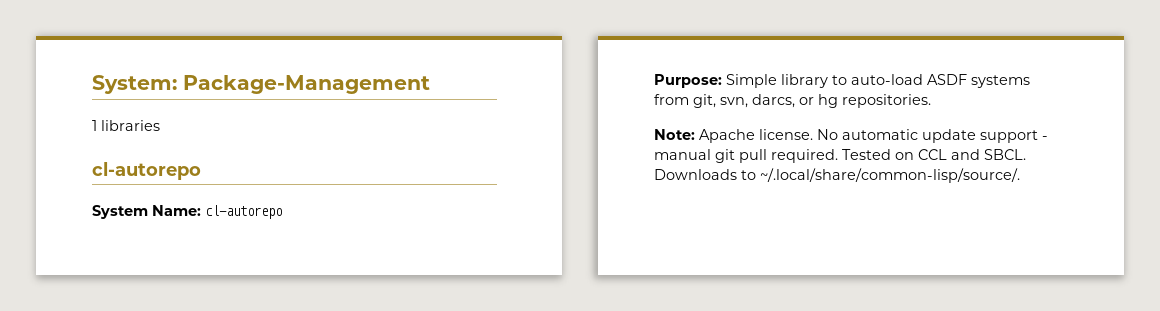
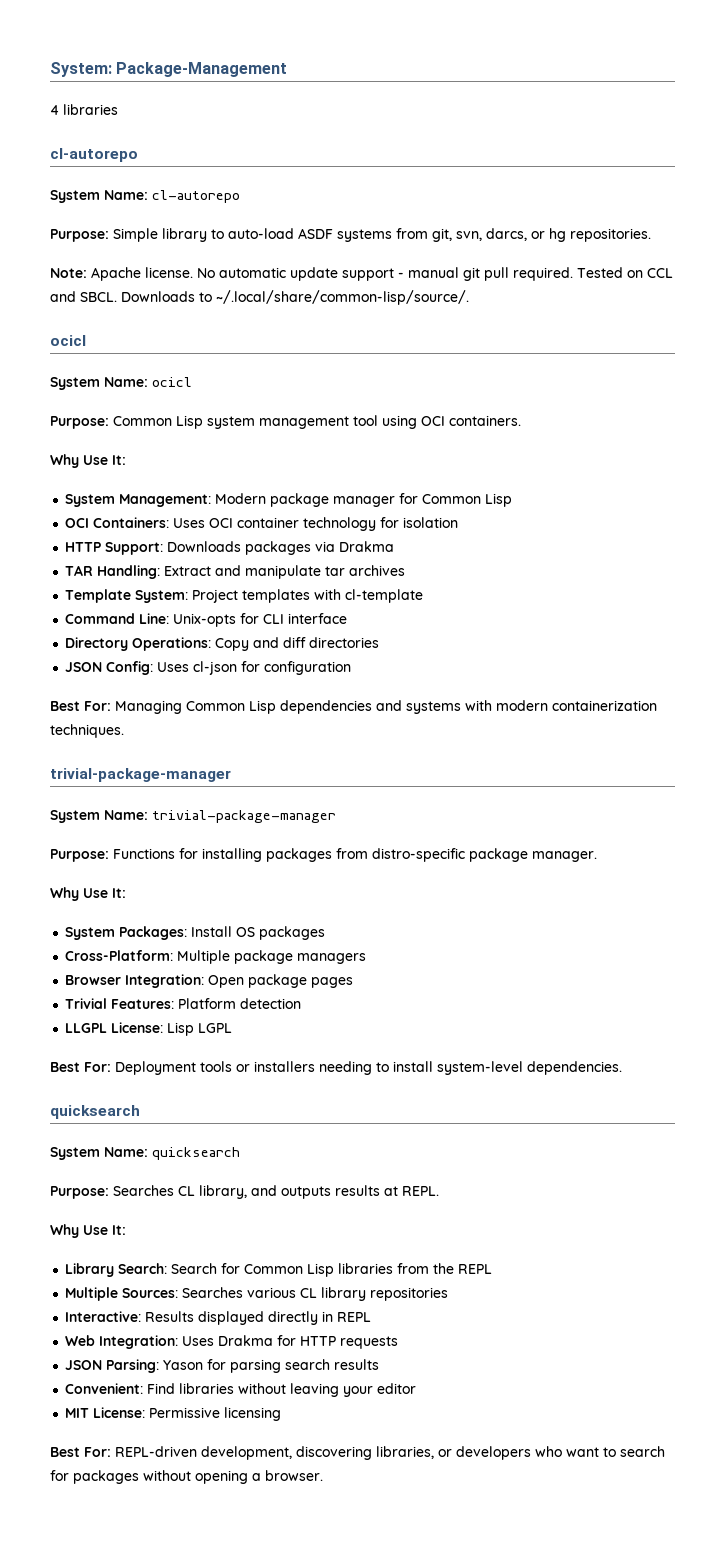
[92,120,97,131] 1 -> [50,105,59,115] 4
(1020, 175) none -> [50,335,86,346] [50,377,192,390] [50,415,521,429] [50,454,126,468] [65,493,513,507] [65,517,459,531] [65,541,395,555] [65,565,406,579] [65,589,424,603] [65,613,348,627] [65,637,380,651] [65,661,352,675] [50,700,657,714] [50,724,124,738] [50,768,231,782] [50,810,336,823] [50,848,597,862] [50,887,126,901] [65,926,326,940] [65,950,367,964] [65,974,354,988] [65,998,302,1009] [65,1022,233,1036] [50,1061,622,1075] [50,1105,140,1119] [50,1147,240,1160] [50,1185,439,1199] [50,1224,126,1238] [65,1263,493,1277] [65,1287,449,1301] [65,1311,372,1325] [65,1335,399,1349] [65,1359,380,1373] [65,1383,417,1397] [65,1407,282,1421] [50,1446,665,1460] [50,1470,323,1484] // ocicl // System Name: ocicl // Purpose: Common Lisp system management tool using OCI containers. // Why Use It: // System Management: Modern package manager for Common Lisp // OCI Containers: Uses OCI container technology for isolation // HTTP Support: Downloads packages via Drakma // TAR Handling: Extract and manipulate tar archives // Template System: Project templates with cl-template // Command Line: Unix-opts for CLI interface // Directory Operations: Copy and diff directories // JSON Config: Uses cl-json for configuration // Best For: Managing Common Lisp dependencies and systems with modern containerization techniques. // trivial-package-manager // System Name: trivial-package-manager // Purpose: Functions for installing packages from distro-specific package manager. // Why Use It: // System Packages: Install OS packages // Cross-Platform: Multiple package managers // Browser Integration: Open package pages // Trivial Features: Platform detection // LLGPL License: Lisp LGPL // Best For: Deployment tools or installers needing to install system-level dependencies. // quicksearch // System Name: quicksearch // Purpose: Searches CL library, and outputs results at REPL. // Why Use It: // Library Search: Search for Common Lisp libraries from the REPL // Multiple Sources: Searches various CL library repositories // Interactive: Results displayed directly in REPL // Web Integration: Uses Drakma for HTTP requests // JSON Parsing: Yason for parsing search results // Convenient: Find libraries without leaving your editor // MIT License: Permissive licensing // Best For: REPL-driven development, discovering libraries, or developers who want to search for packages without opening a browser.

